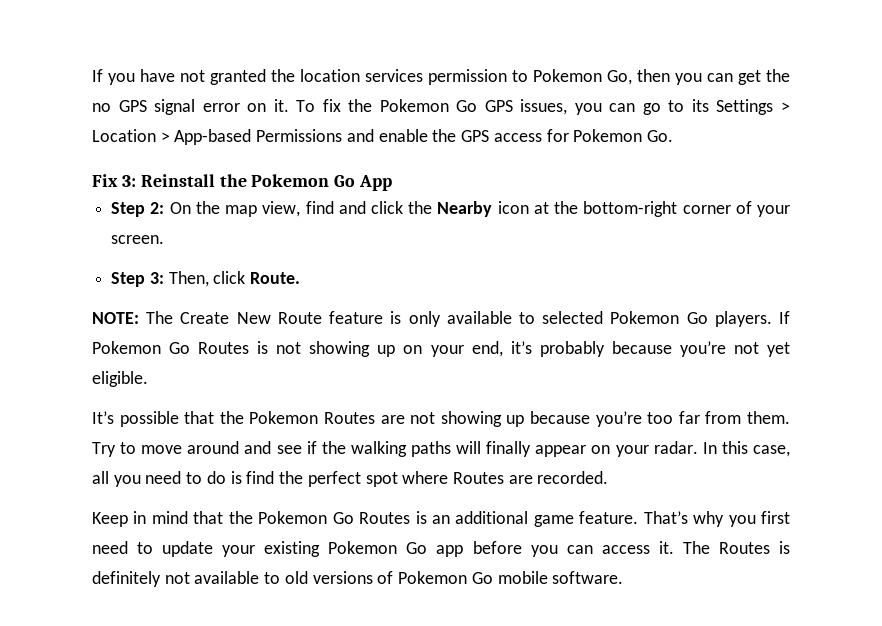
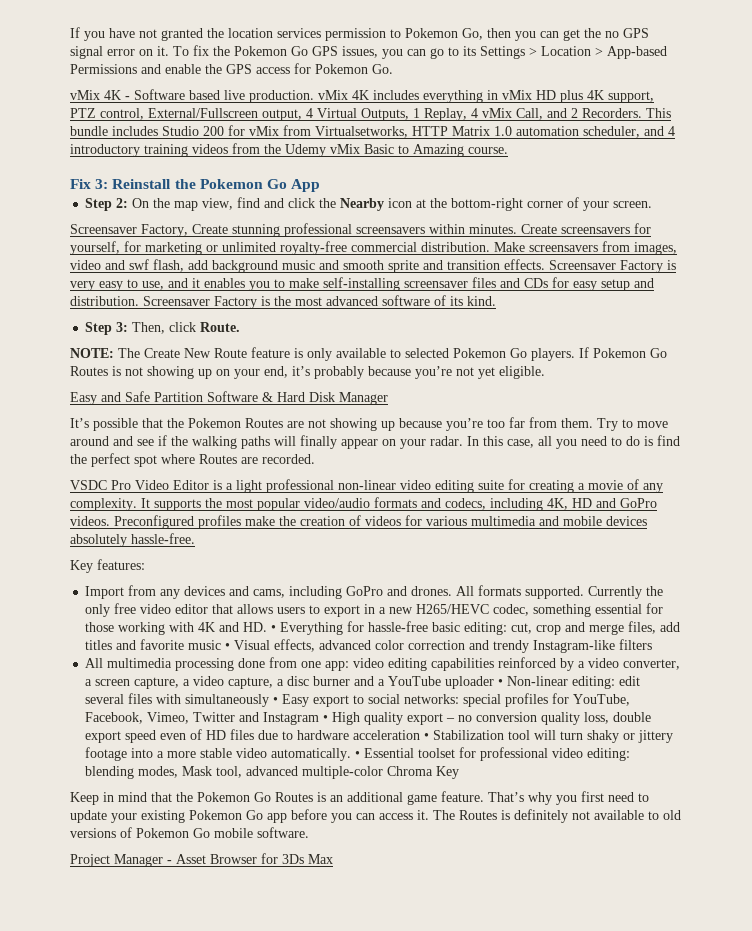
(673, 136) none -> [70,89,654,103] [70,108,671,121] [70,125,675,138] [70,143,508,157] // vMix 4K - Software based live production. vMix 4K includes everything in vMix HD plus 4K support, PTZ control, External/Fullscreen output, 4 Virtual Outputs, 1 Replay, 4 vMix Call, and 2 Recorders. This bundle includes Studio 200 for vMix from Virtualsetworks, HTTP Matrix 1.0 automation scheduler, and 4 introductory training videos from the Udemy vMix Basic to Amazing course.
(165, 239) none -> [70,223,651,237] [70,241,677,255] [70,259,676,273] [70,277,654,291] [70,295,496,309] // Screensaver Factory, Create stunning professional screensavers within minutes. Create screensavers for yourself, for marketing or unlimited royalty-free commercial distribution. Make screensavers from images, video and swf flash, add background music and smooth sprite and transition effects. Screensaver Factory is very easy to use, and it enables you to make self-installing screensaver files and CDs for easy setup and distribution. Screensaver Factory is the most advanced software of its kind.
(148, 379) none -> [70,391,388,405] // Easy and Safe Partition Software & Hard Disk Manager
(609, 477) none -> [70,479,663,493] [70,497,657,511] [70,515,647,529] [70,533,195,547] [70,559,145,573] [85,585,664,599] [85,603,664,617] [85,621,681,635] [85,639,653,653] [85,657,681,671] [85,676,641,689] [85,693,631,707] [85,712,652,725] [85,729,674,743] [85,747,631,761] [85,766,460,779] // VSDC Pro Video Editor is a light professional non-linear video editing suite for creating a movie of any complexity. It supports the most popular video/audio formats and codecs, including 4K, HD and GoPro videos. Preconfigured profiles make the creation of videos for various multimedia and mobile devices absolutely hassle-free. // Key features: // Import from any devices and cams, including GoPro and drones. All formats supported. Сurrently the only free video editor that allows users to export in a new H265/HEVC codec, something essential for those working with 4K and HD. • Everything for hassle-free basic editing: cut, crop and merge files, add titles and favorite music • Visual effects, advanced color correction and trendy Instagram-like filters // All multimedia processing done from one app: video editing capabilities reinforced by a video converter, a screen capture, a video capture, a disc burner and a YouTube uploader • Non-linear editing: edit several files with simultaneously • Easy export to social networks: special profiles for YouTube, Facebook, Vimeo, Twitter and Instagram • High quality export – no conversion quality loss, double export speed even of HD files due to hardware acceleration • Stabilization tool will turn shaky or jittery footage into a more stable video automatically. • Essential toolset for professional video editing: blending modes, Mask tool, advanced multiple-color Chroma Key
(624, 577) none -> [70,853,333,867] // Project Manager - Asset Browser for 3Ds Max

